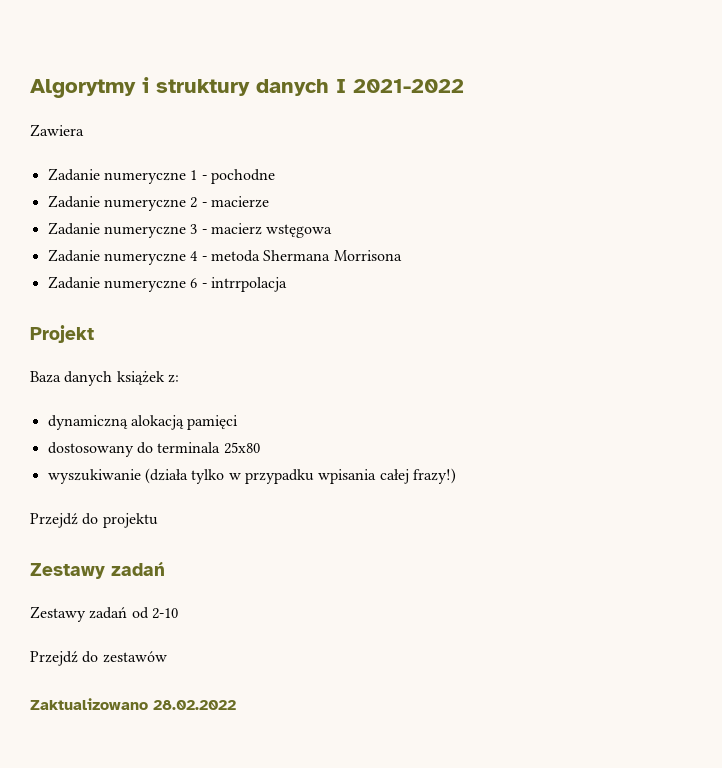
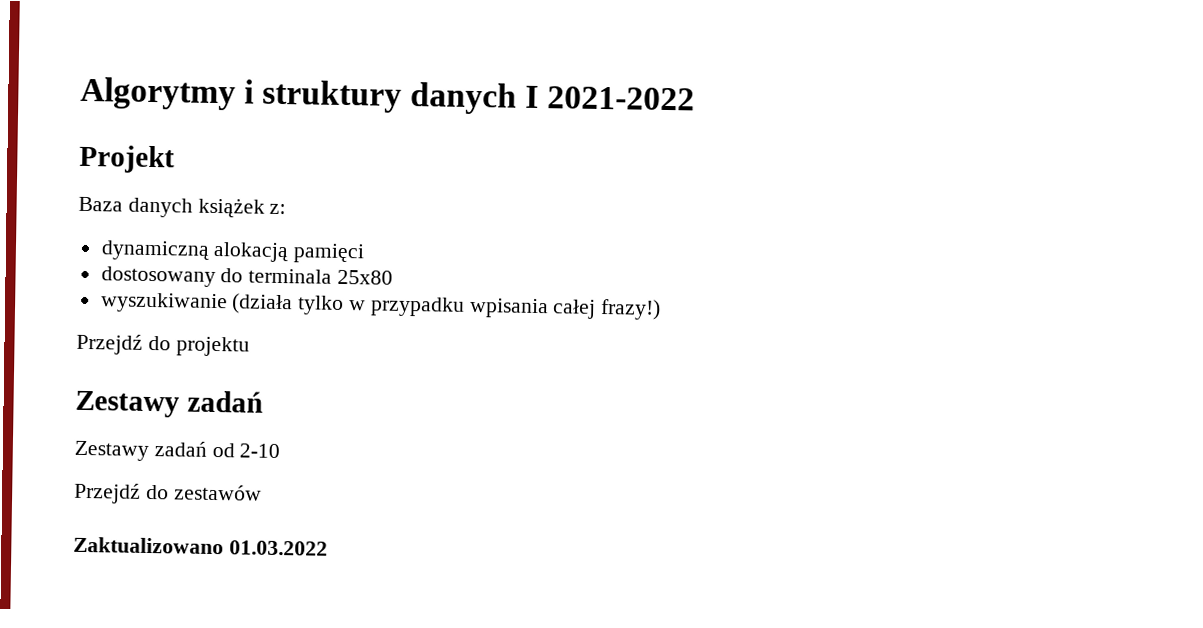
[30,124,84,137] [47,168,275,184] [47,195,269,211] [47,222,333,238] [47,249,402,265] [47,276,287,292] // Zawiera // Zadanie numeryczne 1 - pochodne // Zadanie numeryczne 2 - macierze // Zadanie numeryczne 3 - macierz wstęgowa // Zadanie numeryczne 4 - metoda Shermana Morrisona // Zadanie numeryczne 6 - intrrpolacja -> (696, 98) none
[153,700,236,710] 28.02.2022 -> [228,540,328,556] 01.03.2022

